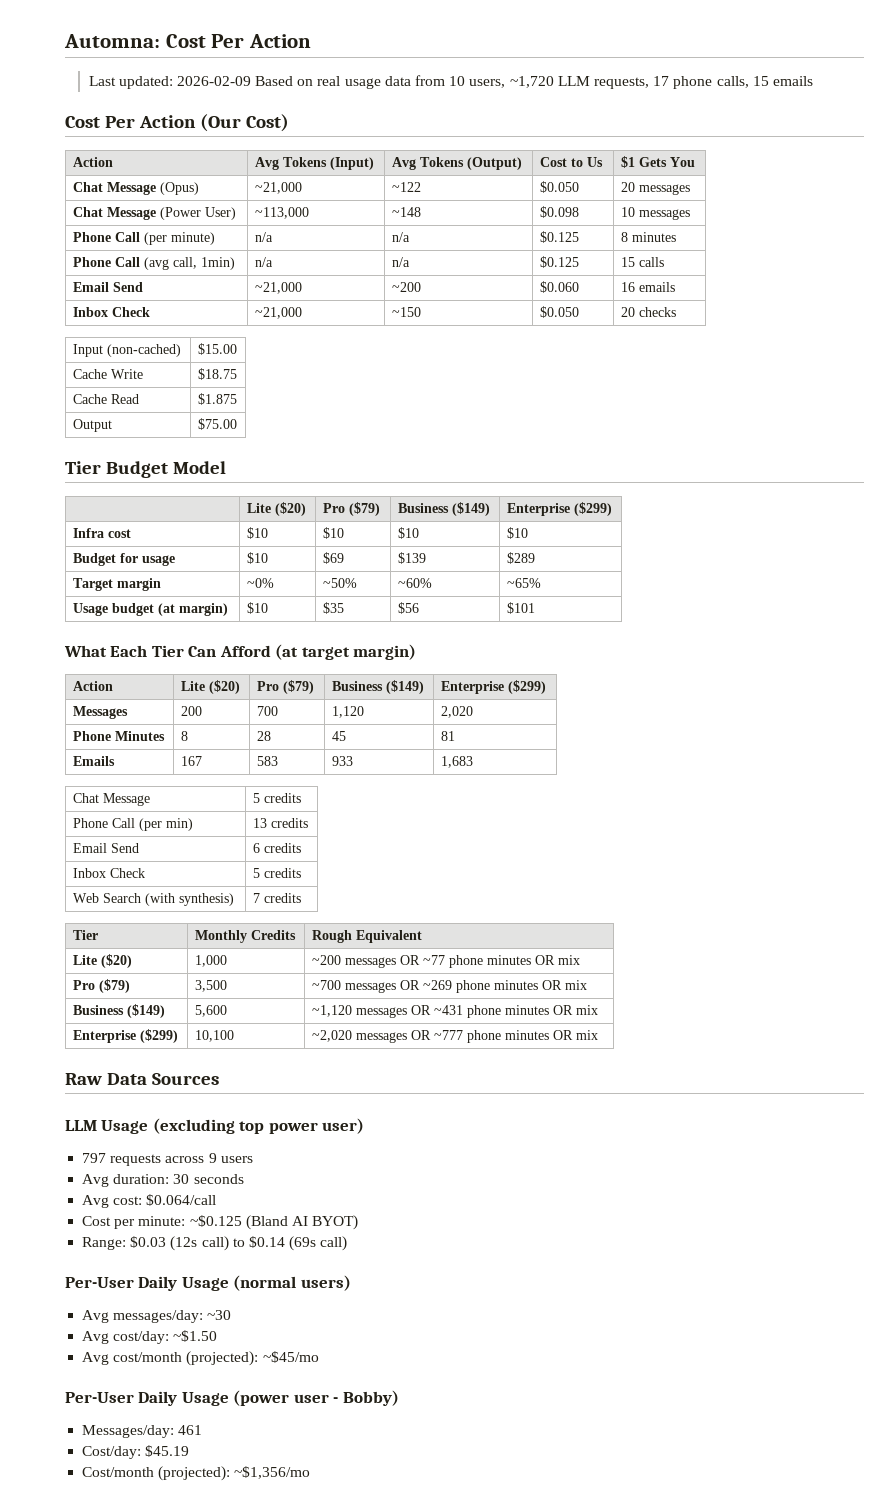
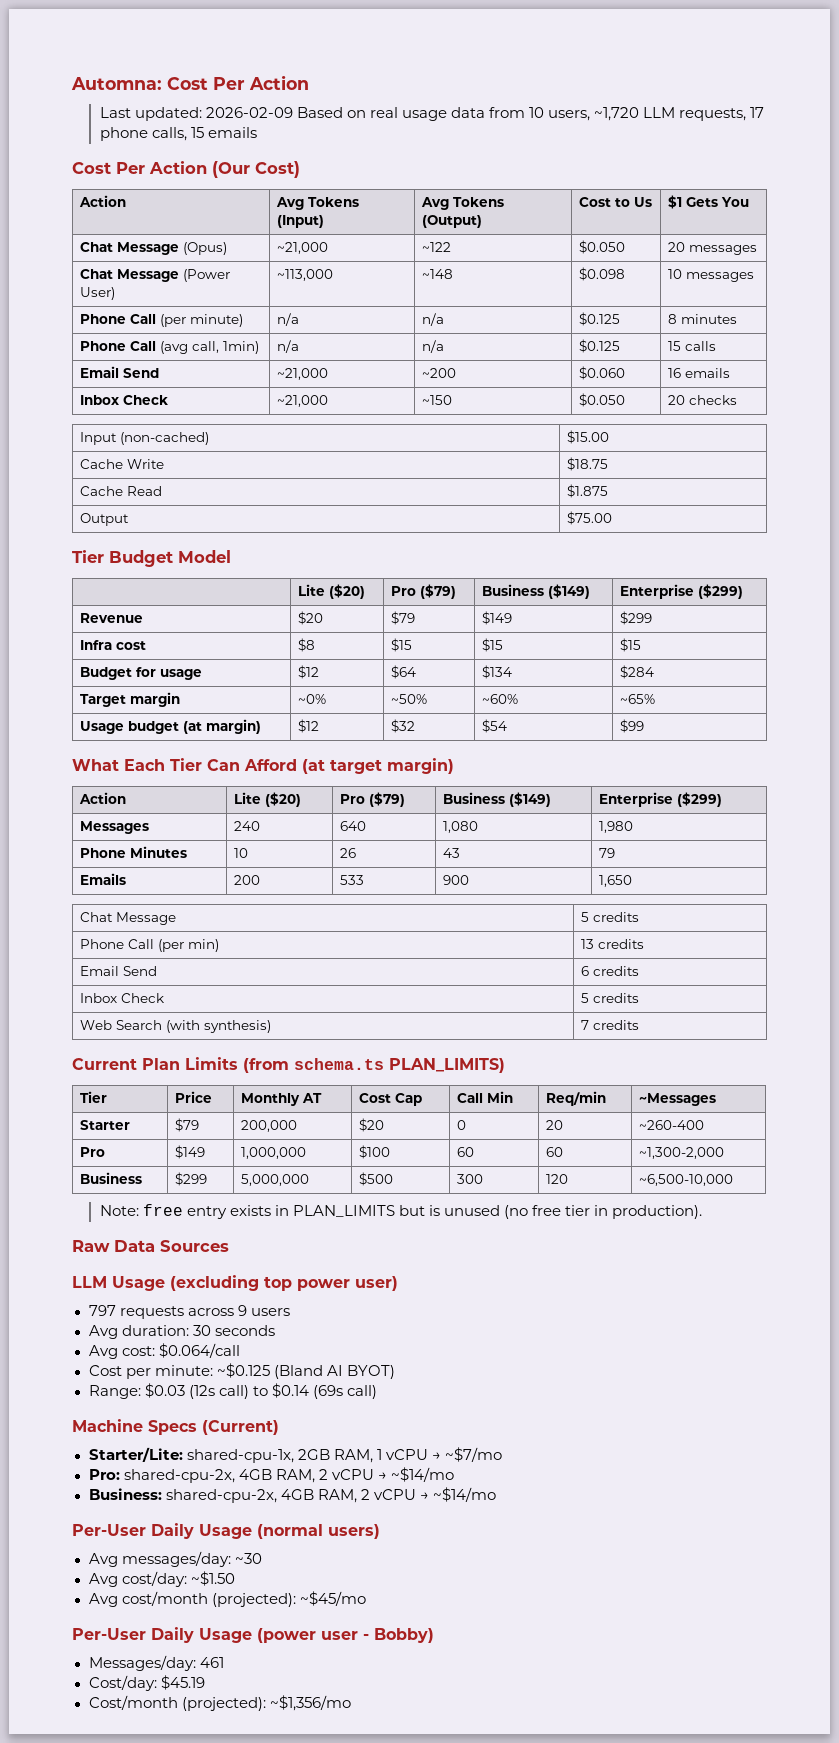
[72,528,131,538] [246,527,268,539] [322,527,344,539] [397,527,419,539] [506,527,528,539] Infra cost | $10 | $10 | $10 | $10 -> [80,613,144,623] [298,611,324,625] [391,611,416,625] [482,611,513,625] [620,611,653,625] [80,640,147,650] [298,638,316,652] [391,638,413,652] [482,638,504,652] [620,638,642,652] Revenue | $20 | $79 | $149 | $299 // Infra cost | $8 | $15 | $15 | $15
[246,552,268,564] [322,552,344,564] [397,552,426,564] [506,552,535,564] $10 | $69 | $139 | $289 -> [298,665,320,679] [391,665,417,679] [482,665,513,679] [620,665,655,679] $12 | $64 | $134 | $284
[246,602,268,614] [322,602,344,614] [397,602,419,614] [506,602,535,614] $10 | $35 | $56 | $101 -> [298,719,320,733] [391,719,416,733] [482,719,508,733] [620,719,645,733] $12 | $32 | $54 | $99
[180,706,202,716] [256,706,278,716] [331,706,364,718] [440,706,473,718] [72,731,165,741] [180,731,188,741] [256,731,271,741] [331,731,346,741] [440,731,455,741] [72,756,115,766] [180,756,202,766] [256,756,278,766] [331,756,353,766] [440,756,473,768] 200 | 700 | 1,120 | 2,020 // Phone Minutes | 8 | 28 | 45 | 81 // Emails | 167 | 583 | 933 | 1,683 -> [234,821,261,831] [340,821,367,831] [443,821,479,833] [599,821,634,833] [80,846,188,858] [234,848,249,858] [340,848,357,858] [443,848,461,858] [599,848,616,858] [80,873,127,885] [234,875,261,885] [340,875,365,885] [443,875,470,885] [599,875,633,887] 240 | 640 | 1,080 | 1,980 // Phone Minutes | 10 | 26 | 43 | 79 // Emails | 200 | 533 | 900 | 1,650
[72,930,98,940] // Tier -> [72,1057,505,1073] [80,1091,108,1103] [175,1091,213,1103] // Current Plan Limits (from schema.ts PLAN_LIMITS) // Tier | Price
[250,930,296,940] [311,930,422,943] [72,954,132,968] [194,955,227,967] [311,955,580,968] [72,979,130,993] [194,980,227,992] [311,980,587,993] [72,1004,165,1018] [194,1005,227,1017] [311,1005,598,1018] [72,1029,178,1043] [194,1030,234,1042] [311,1030,598,1043] Credits | Rough Equivalent // Lite ($20) | 1,000 | ~200 messages OR ~77 phone minutes OR mix // Pro ($79) | 3,500 | ~700 messages OR ~269 phone minutes OR mix // Business ($149) | 5,600 | ~1,120 messages OR ~431 phone minutes OR mix // Enterprise ($299) | 10,100 | ~2,020 messages OR ~777 phone minutes OR mix -> [302,1093,323,1103] [359,1093,423,1106] [457,1091,514,1103] [546,1091,607,1106] [639,1093,717,1106] [80,1120,131,1130] [175,1118,200,1132] [241,1120,298,1132] [359,1118,385,1132] [457,1120,467,1130] [546,1120,564,1130] [639,1120,705,1130] [80,1147,106,1157] [175,1145,206,1159] [241,1147,307,1159] [359,1145,391,1159] [457,1147,475,1157] [546,1147,564,1157] [639,1147,725,1159] [80,1172,143,1184] [175,1172,208,1186] [241,1174,310,1186] [359,1172,394,1186] [457,1174,484,1184] [546,1174,569,1184] [639,1174,734,1186] [99,1204,703,1219] AT | Cost Cap | Call Min | Req/min | ~Messages // Starter | $79 | 200,000 | $20 | 0 | 20 | ~260-400 // Pro | $149 | 1,000,000 | $100 | 60 | 60 | ~1,300-2,000 // Business | $299 | 5,000,000 | $500 | 300 | 120 | ~6,500-10,000 // Note: free entry exists in PLAN_LIMITS but is unused (no free tier in production).
(348, 1243) none -> [72,1419,279,1435] [88,1447,502,1463] [88,1467,454,1483] [88,1487,496,1503] // Machine Specs (Current) // Starter/Lite: shared-cpu-1x, 2GB RAM, 1 vCPU → ~$7/mo // Pro: shared-cpu-2x, 4GB RAM, 2 vCPU → ~$14/mo // Business: shared-cpu-2x, 4GB RAM, 2 vCPU → ~$14/mo

